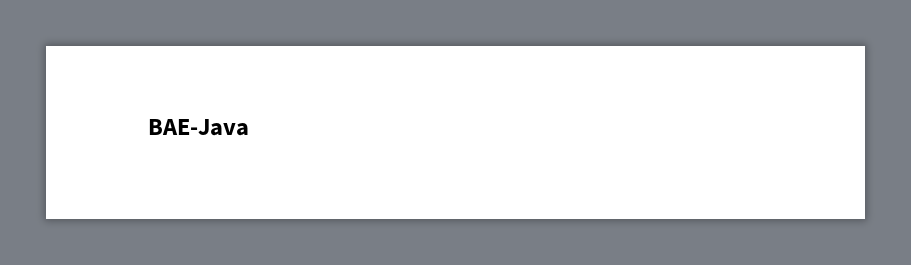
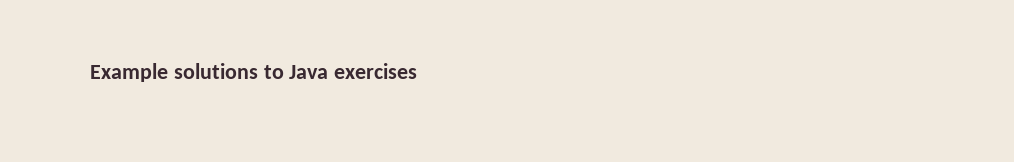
[148,119,249,136] BAE-Java -> [90,63,418,82] Example solutions to Java exercises

